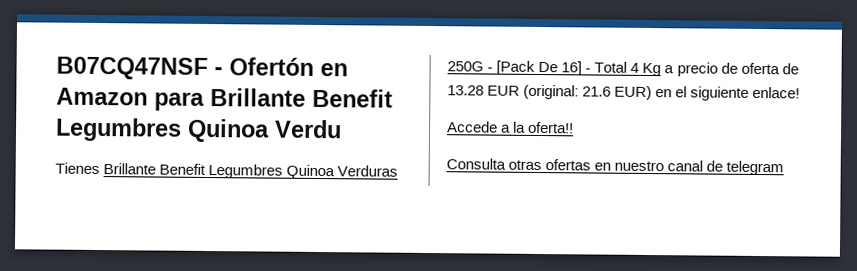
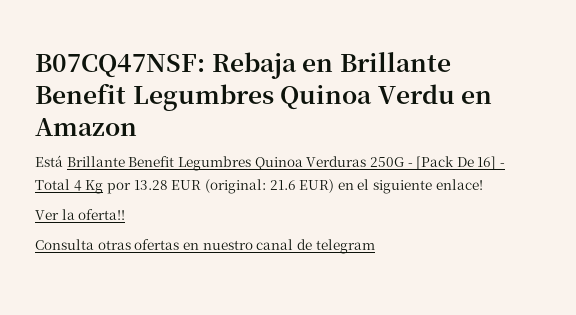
[56,56,348,80] [56,87,205,111] B07CQ47NSF - Ofertón en Amazon para -> [35,52,334,79] B07CQ47NSF: Rebaja en
[55,162,100,175] // Tienes -> [461,91,493,104] [35,118,137,136] [35,155,63,167] en Amazon // Está
[664,62,799,77] a precio de oferta de -> [106,182,131,194] por
[447,121,512,133] Accede a -> [35,210,59,220] Ver

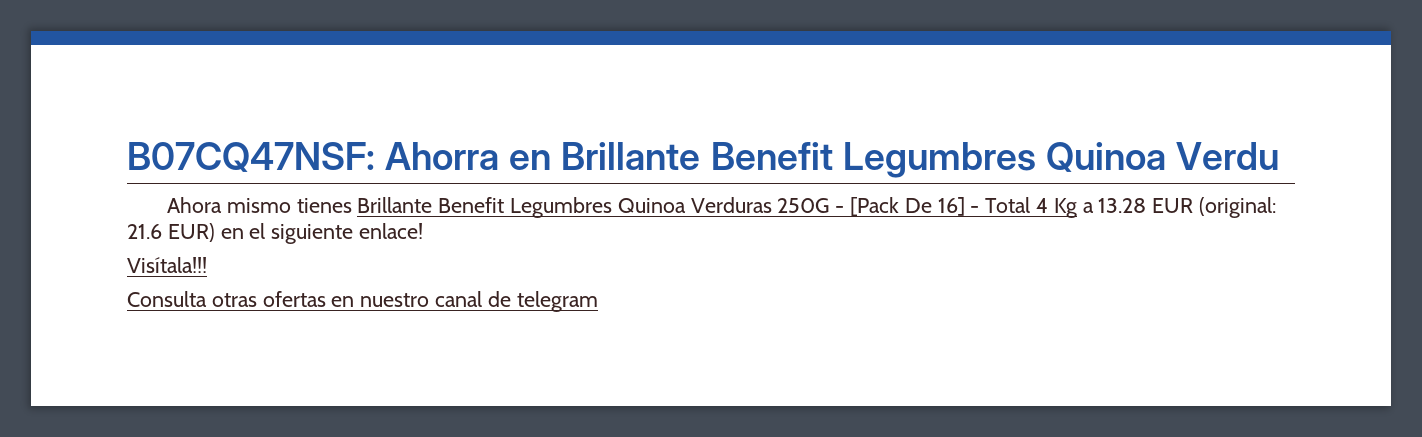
[211,52,297,79] Rebaja -> [385,142,500,170] Ahorra
[461,91,493,104] [35,118,137,136] [35,155,63,167] en Amazon // Está -> [166,197,352,213] // Ahora mismo tienes
[106,182,131,194] por -> [1082,202,1094,213] a
[35,209,126,220] Ver la oferta!! -> [127,257,207,273] Visítala!!!

